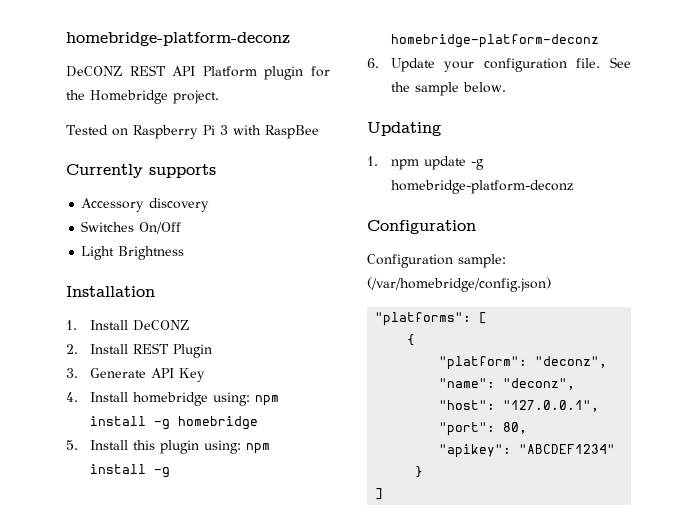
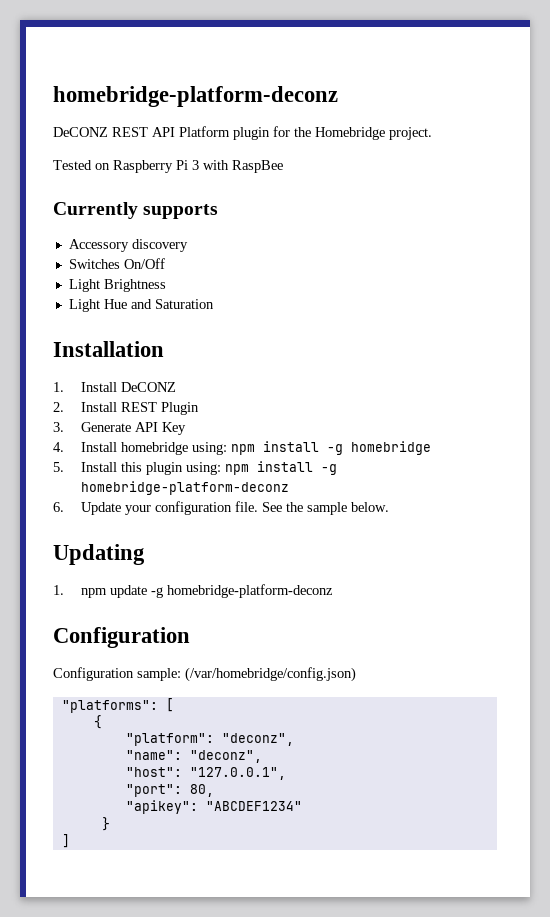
(185, 253) none -> [68,299,214,312] // Light Hue and Saturation

